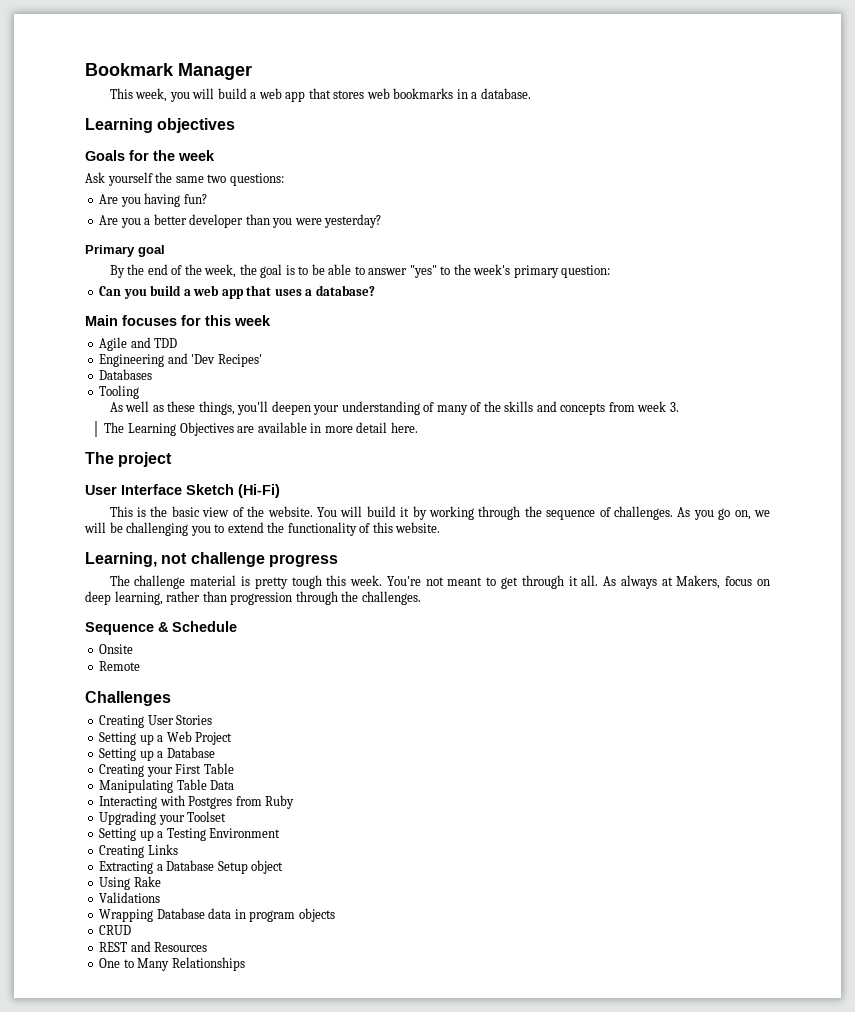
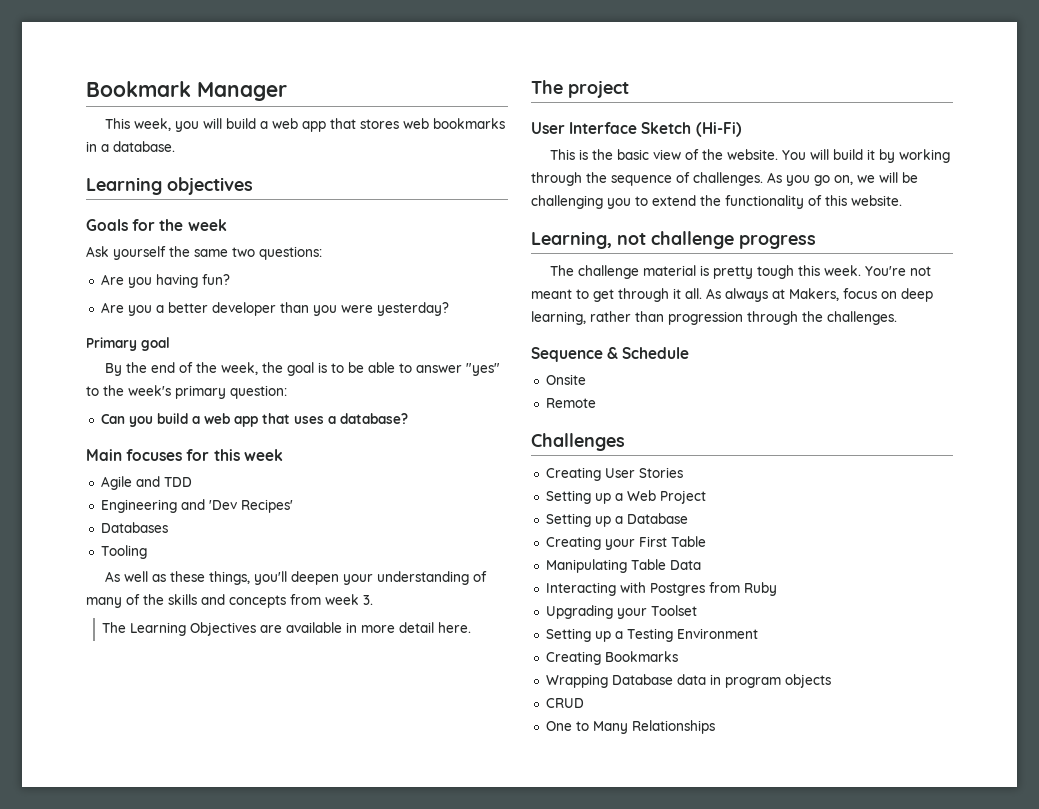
[147,844,178,855] [99,860,284,874] [99,876,161,890] [99,892,161,903] Links // Extracting a Database Setup object // Using Rake // Validations -> [604,651,678,662] Bookmarks
[99,941,208,952] // REST and Resources -> (584, 703) none

